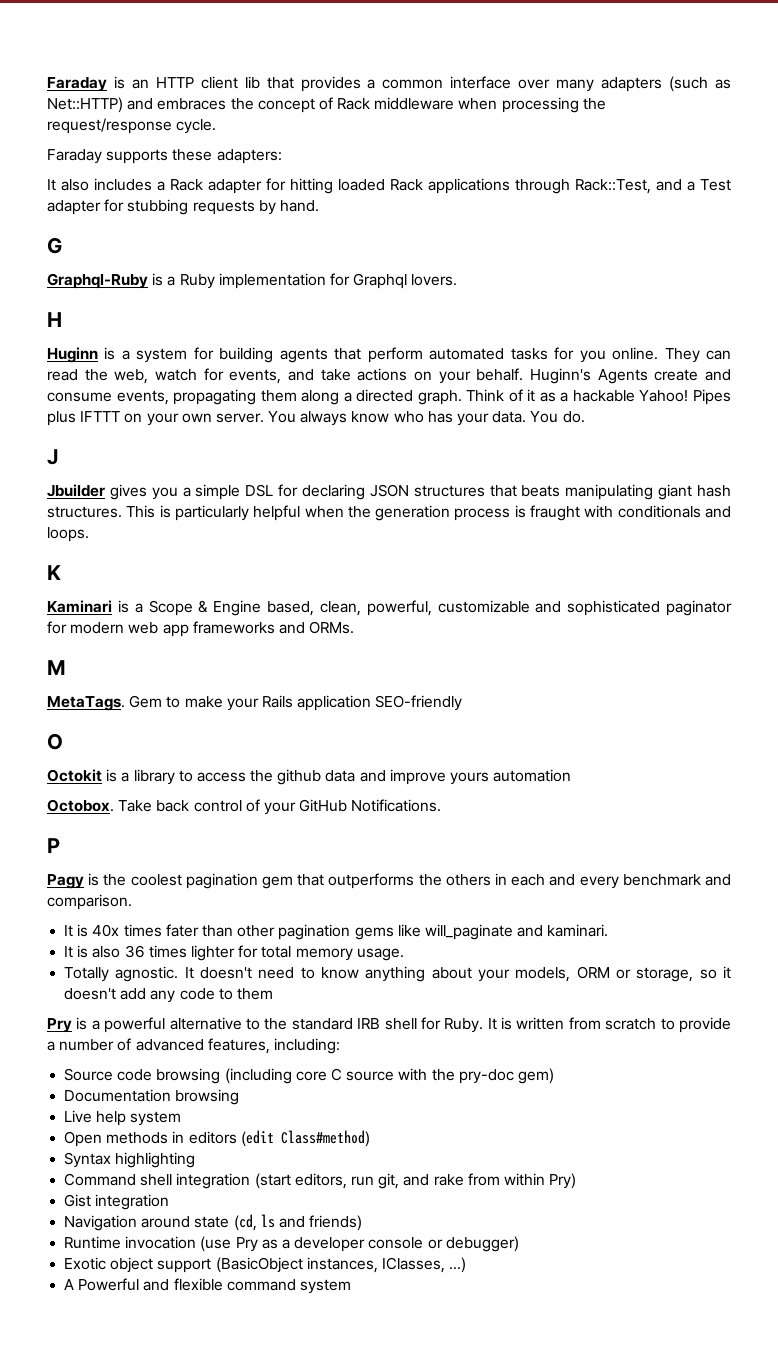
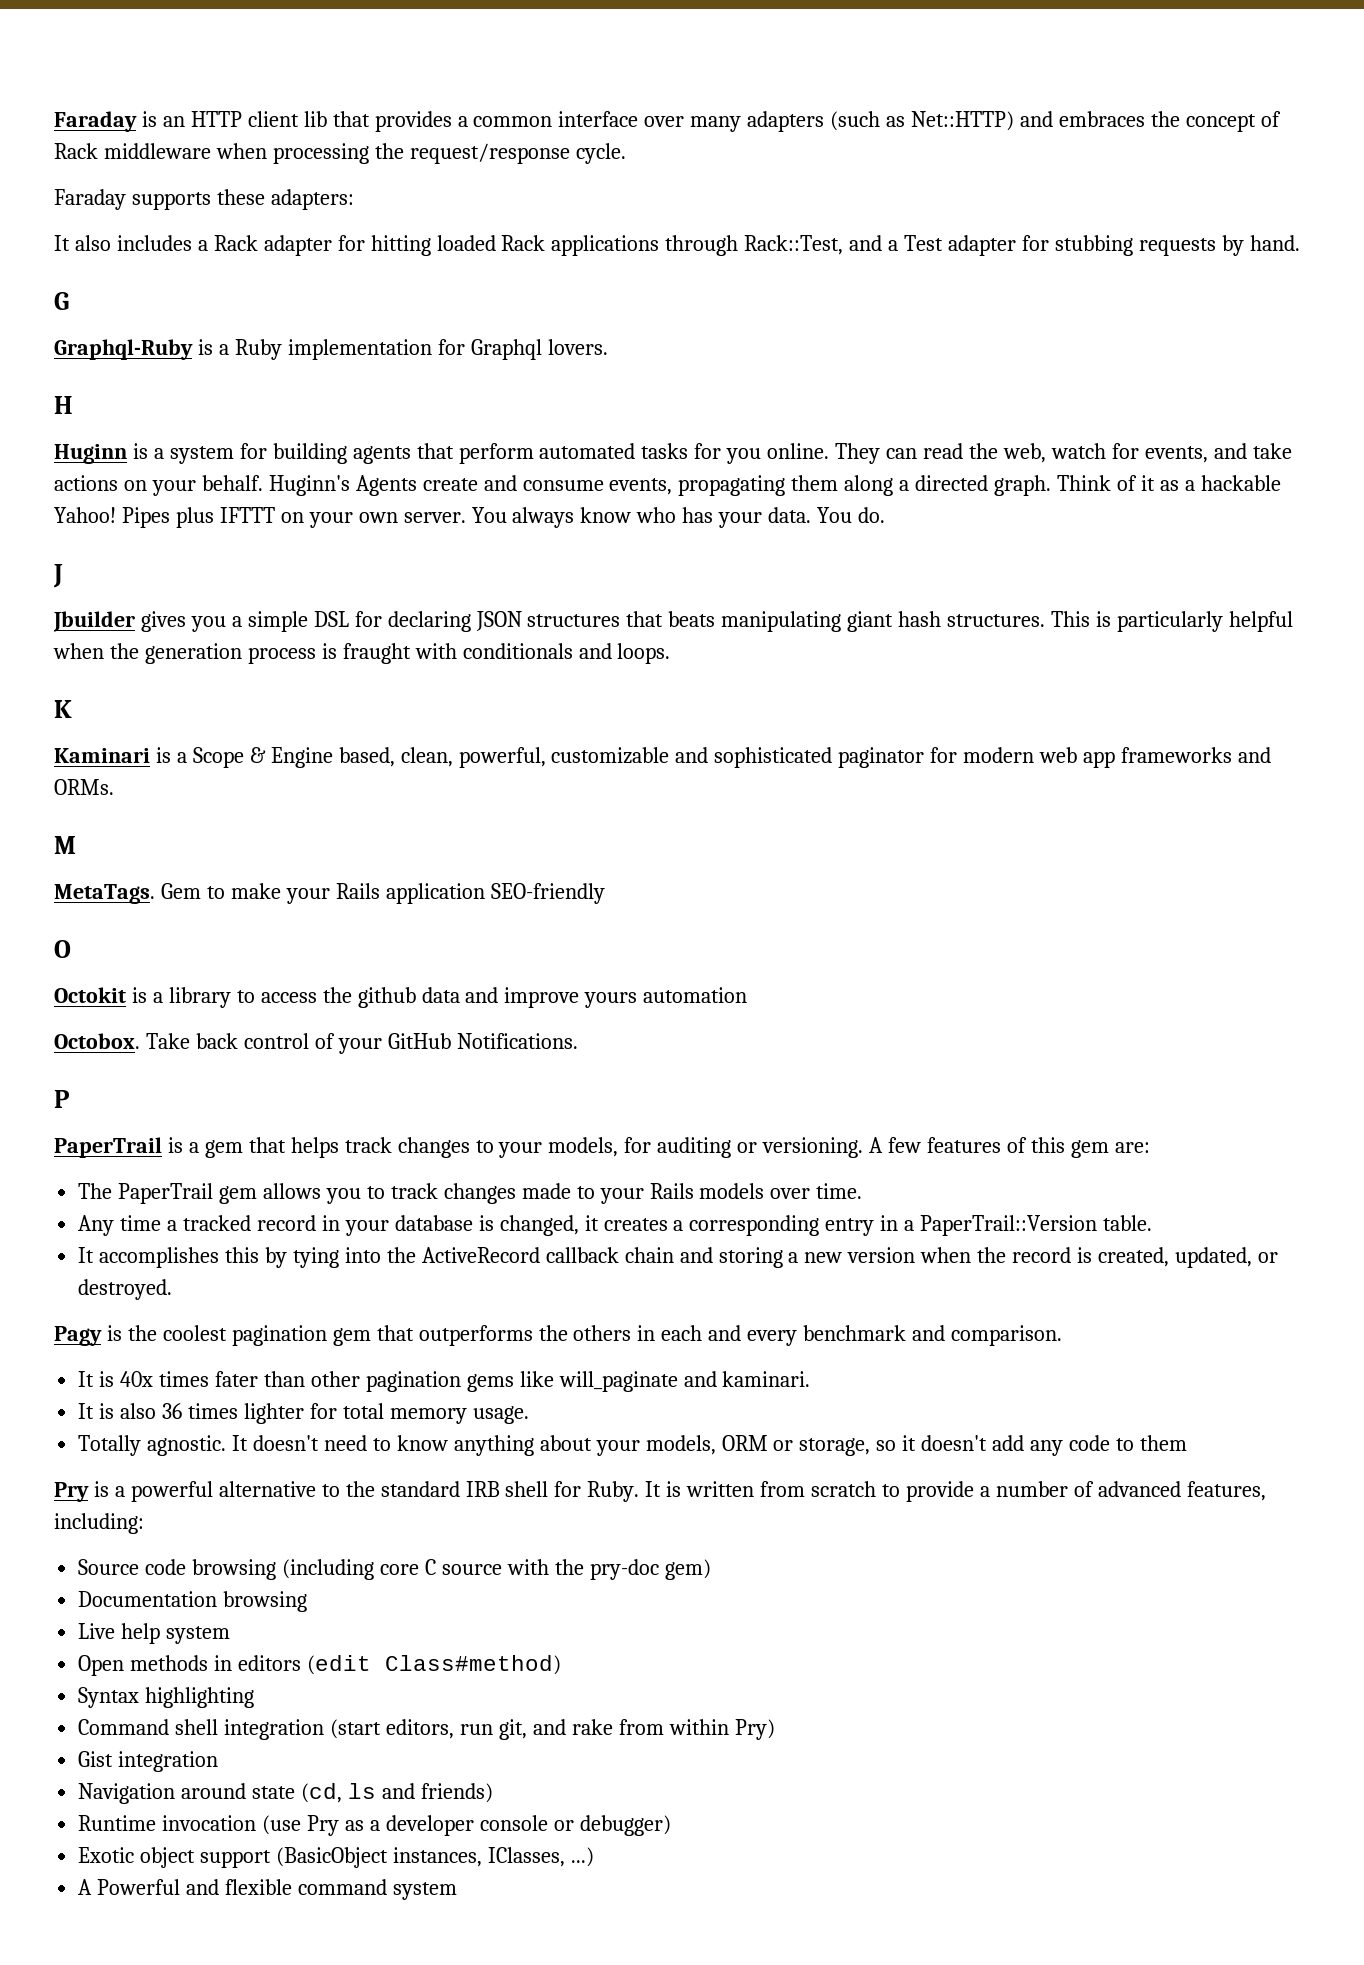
(60, 845) none -> [54,1137,1150,1158] [78,1183,863,1204] [78,1215,1153,1236] [78,1247,1278,1268] [78,1279,173,1300] // PaperTrail is a gem that helps track changes to your models, for auditing or versioning. A few features of this gem are: // The PaperTrail gem allows you to track changes made to your Rails models over time. // Any time a tracked record in your database is changed, it creates a corresponding entry in a PaperTrail::Version table. // It accomplishes this by tying into the ActiveRecord callback chain and storing a new version when the record is created, updated, or destroyed.

